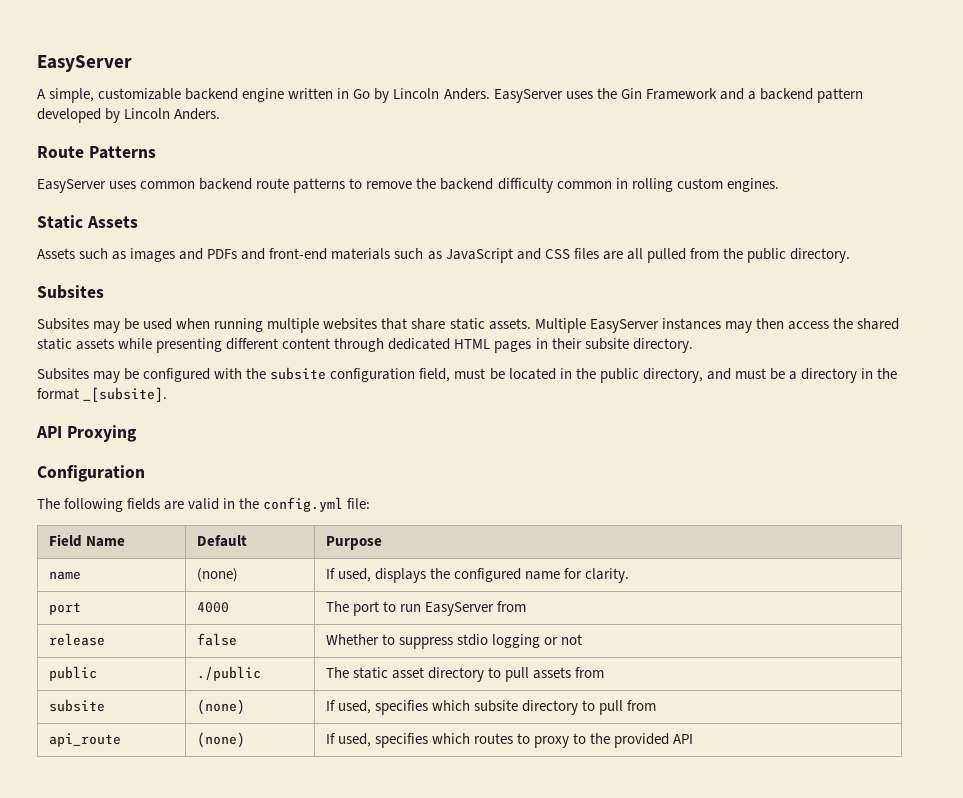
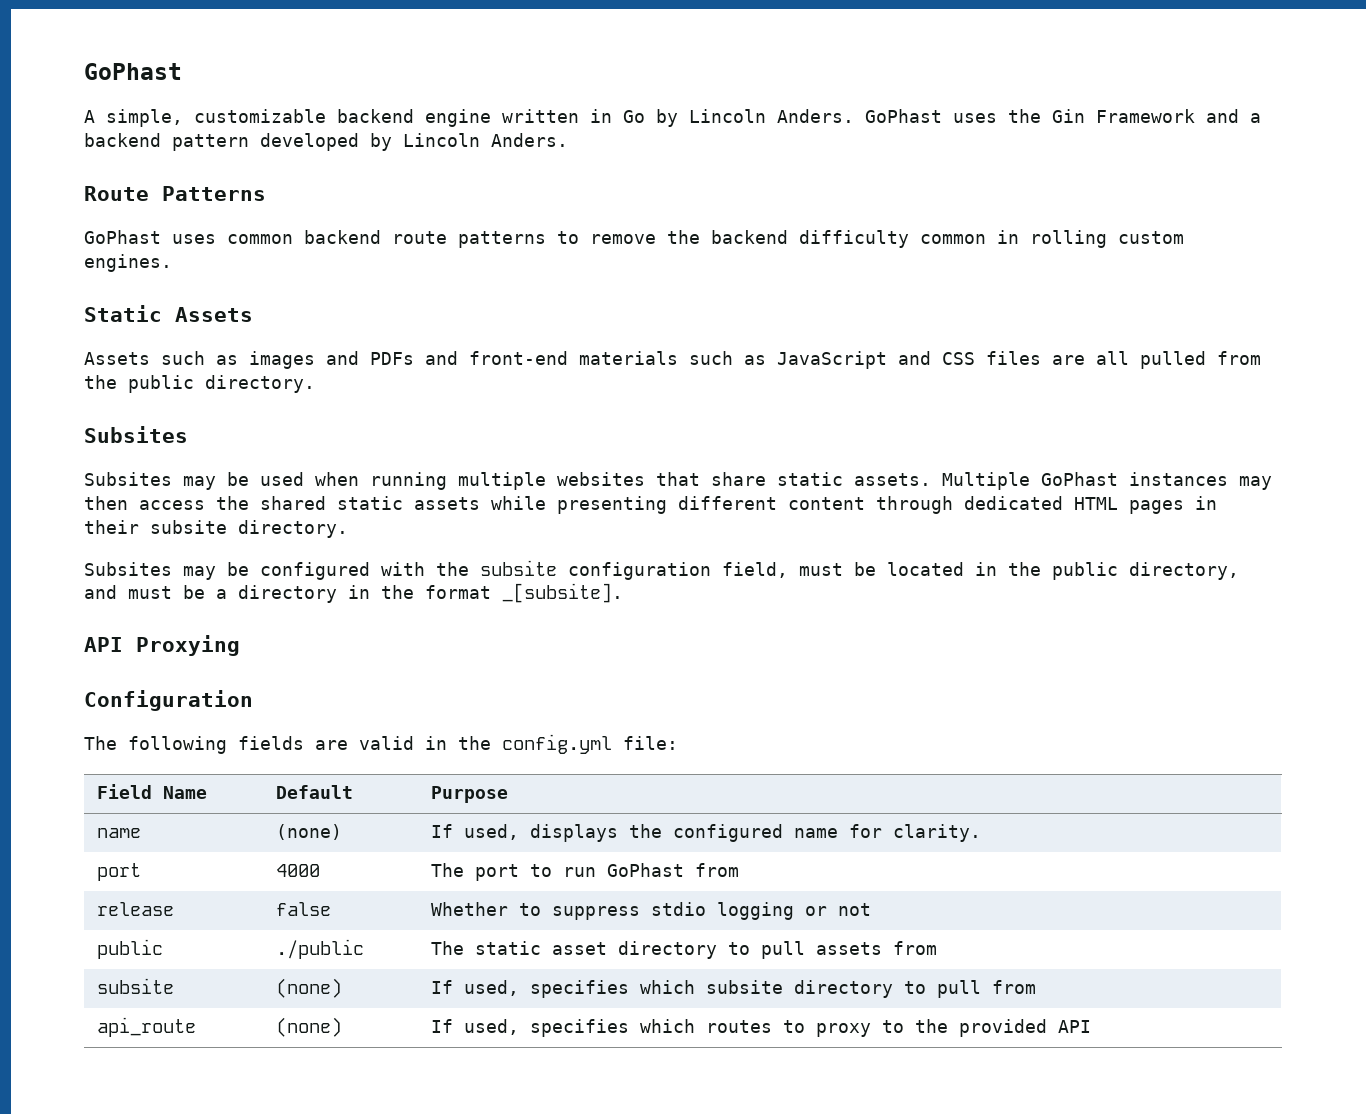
[37,55,132,72] EasyServer -> [84,63,182,80] GoPhast
[493,89,563,103] EasyServer -> [865,109,942,123] GoPhast
[37,179,106,193] EasyServer -> [84,230,161,244] GoPhast
[589,319,659,333] EasyServer -> [1041,472,1118,486] GoPhast
[425,602,495,616] EasyServer -> [607,863,685,877] GoPhast

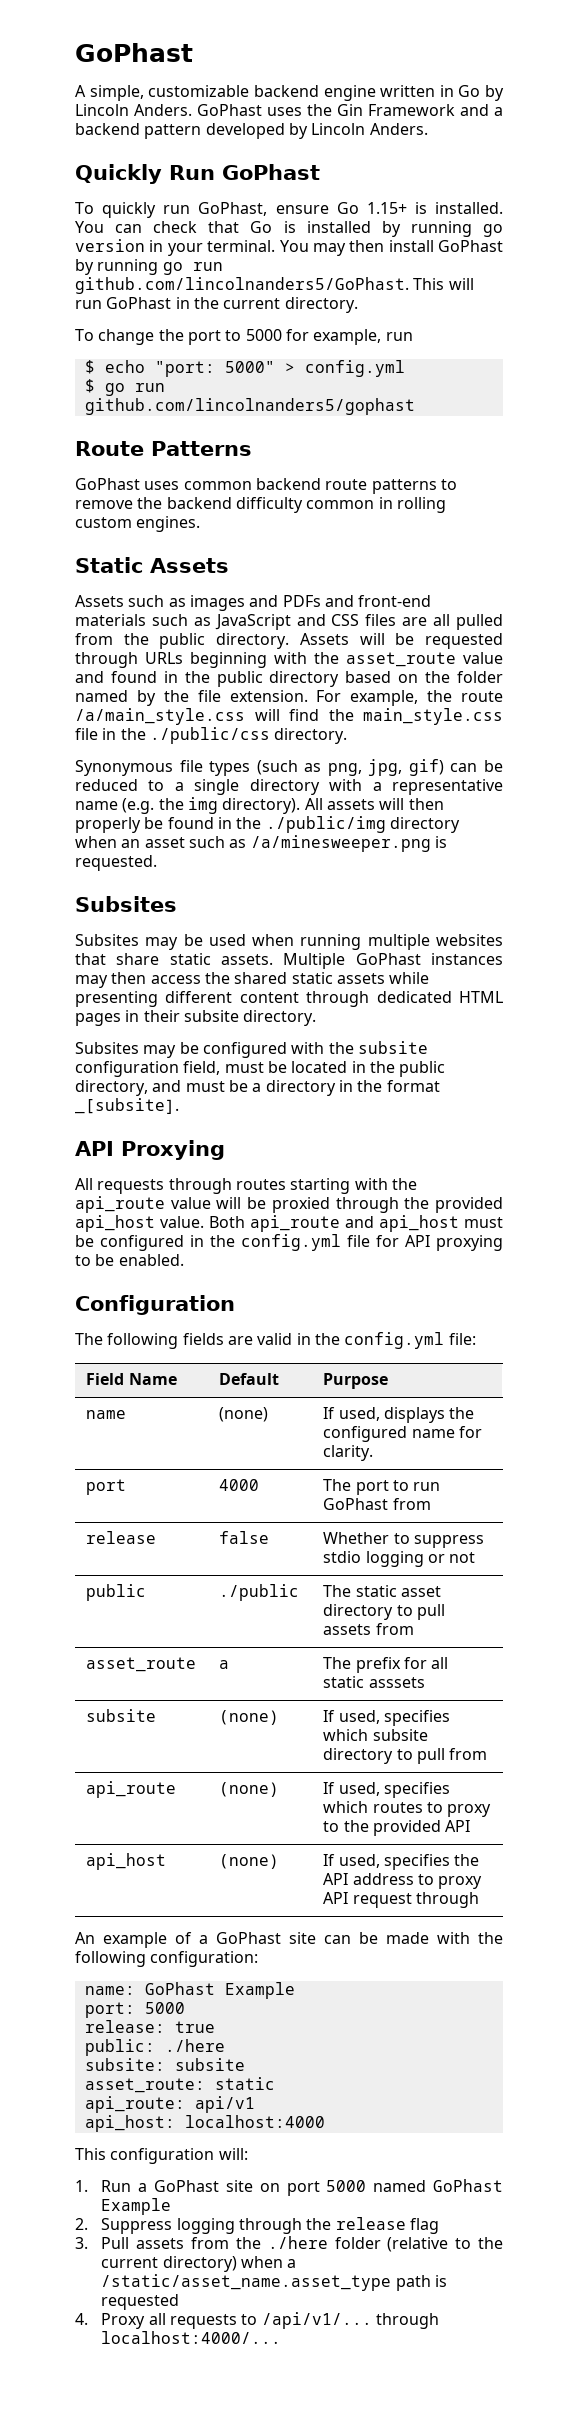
(568, 140) none -> [75,164,320,184] [75,202,503,218] [75,221,503,237] [75,239,503,256] [75,259,223,275] [75,277,474,294] [75,297,358,313] [75,329,413,345] [84,360,405,377] [84,379,165,396] [84,398,415,415] // Quickly Run GoPhast // To quickly run GoPhast, ensure Go 1.15+ is installed. You can check that Go is installed by running go version in your terminal. You may then install GoPhast by running go run github.com/lincolnanders5/GoPhast. This will run GoPhast in the current directory. // To change the port to 5000 for example, run // $ echo "port: 5000" > config.yml // $ go run github.com/lincolnanders5/gophast
(315, 384) none -> [299,633,504,649] [75,652,503,668] [75,671,504,687] [75,690,503,706] [75,708,503,725] [75,727,348,744] [75,759,503,776] [75,779,503,795] [75,797,444,814] [75,816,460,833] [75,835,447,852] [75,855,157,871] Assets will be requested through URLs beginning with the asset_route value and found in the public directory based on the folder named by the file extension. For example, the route /a/main_style.css will find the main_style.css file in the ./public/css directory. // Synonymous file types (such as png, jpg, gif) can be reduced to a single directory with a representative name (e.g. the img directory). All assets will then properly be found in the ./public/img directory when an asset such as /a/minesweeper.png is requested.
(240, 645) none -> [75,1178,417,1194] [75,1196,504,1213] [75,1215,503,1232] [75,1234,503,1251] [75,1254,184,1266] // All requests through routes starting with the api_route value will be proxied through the provided api_host value. Both api_route and api_host must be configured in the config.yml file for API proxying to be enabled.
(938, 948) none -> [86,1657,197,1672] [219,1660,230,1669] [323,1657,449,1673] [323,1676,425,1688] // asset_route | a | The prefix for all static asssets
(1092, 1026) none -> [86,1853,167,1870] [219,1854,280,1869] [323,1854,480,1870] [323,1873,483,1889] [323,1892,479,1908] [75,1932,503,1948] [75,1951,259,1967] [84,1982,295,1999] [84,2002,185,2018] [84,2020,215,2033] [84,2039,225,2056] [84,2058,245,2071] [84,2077,275,2093] [84,2096,255,2113] [84,2115,325,2132] [75,2148,248,2164] [75,2179,503,2196] [101,2198,172,2215] [75,2217,439,2234] [75,2236,503,2252] [101,2256,297,2272] [101,2274,447,2291] [101,2294,180,2310] [75,2312,439,2329] [101,2331,282,2344] // api_host | (none) | If used, specifies the API address to proxy API request through // An example of a GoPhast site can be made with the following configuration: // name: GoPhast Example // port: 5000 // release: true // public: ./here // subsite: subsite // asset_route: static // api_route: api/v1 // api_host: localhost:4000 // This configuration will: // 1. Run a GoPhast site on port 5000 named GoPhast Example // 2. Suppress logging through the release flag // 3. Pull assets from the ./here folder (relative to the current directory) when a /static/asset_name.asset_type path is requested // 4. Proxy all requests to /api/v1/... through localhost:4000/...

